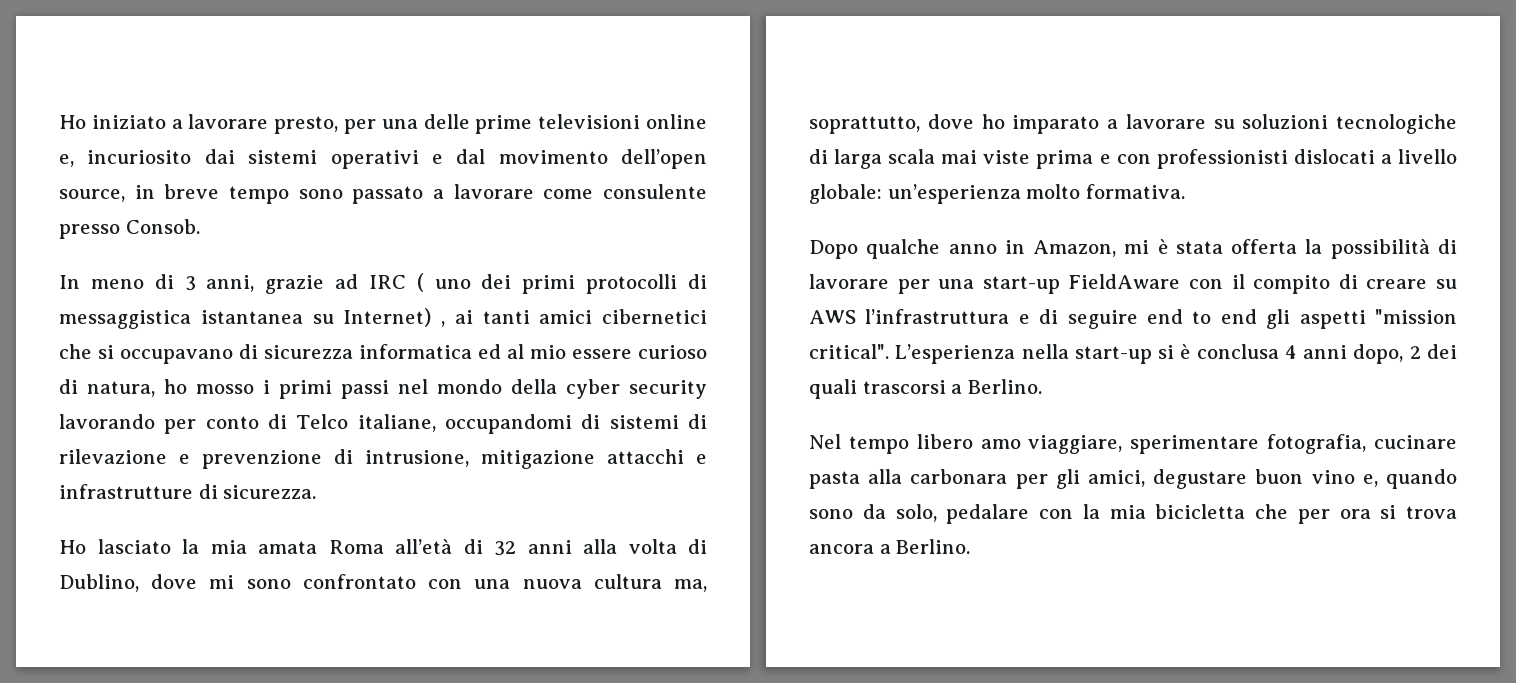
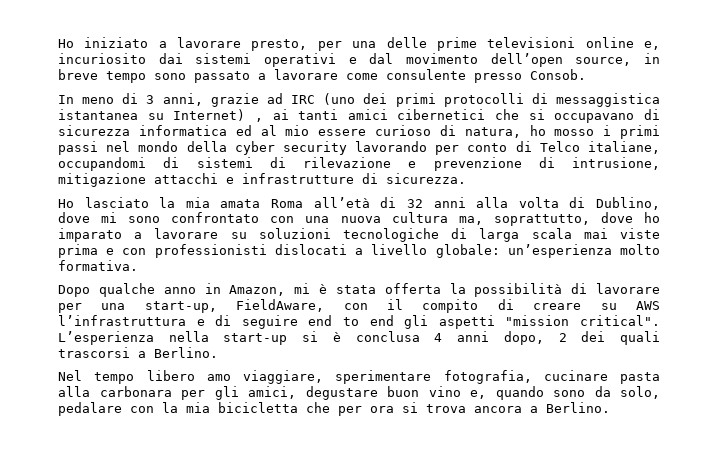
[416,273,471,292] ( uno -> [323,93,356,105] (uno
[982,274,1181,294] start-up FieldAware -> [144,299,325,313] start-up, FieldAware,

